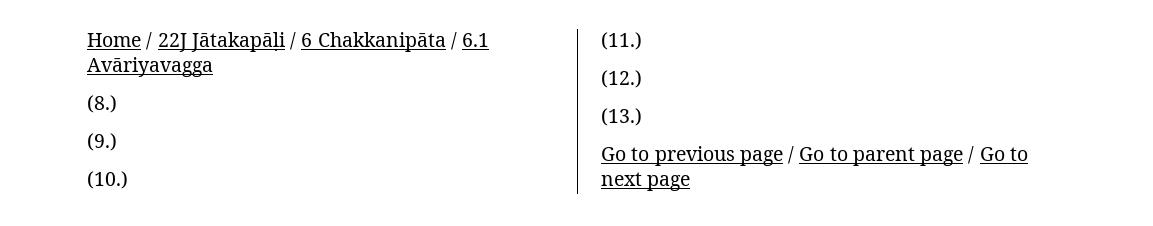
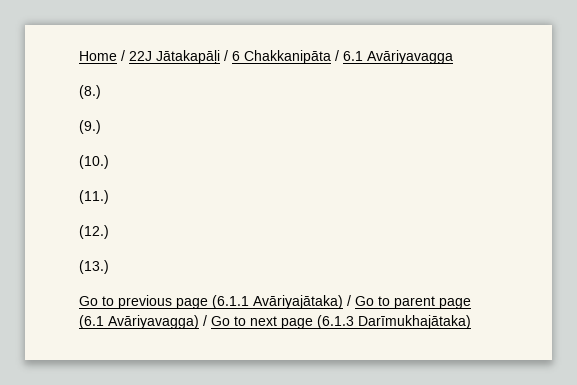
(783, 158) none -> [212,295,343,309] (6.1.1 Avāriyajātaka)
(964, 158) none -> [79,315,199,329] (6.1 Avāriyavagga)
(691, 183) none -> [317,315,471,329] (6.1.3 Darīmukhajātaka)

